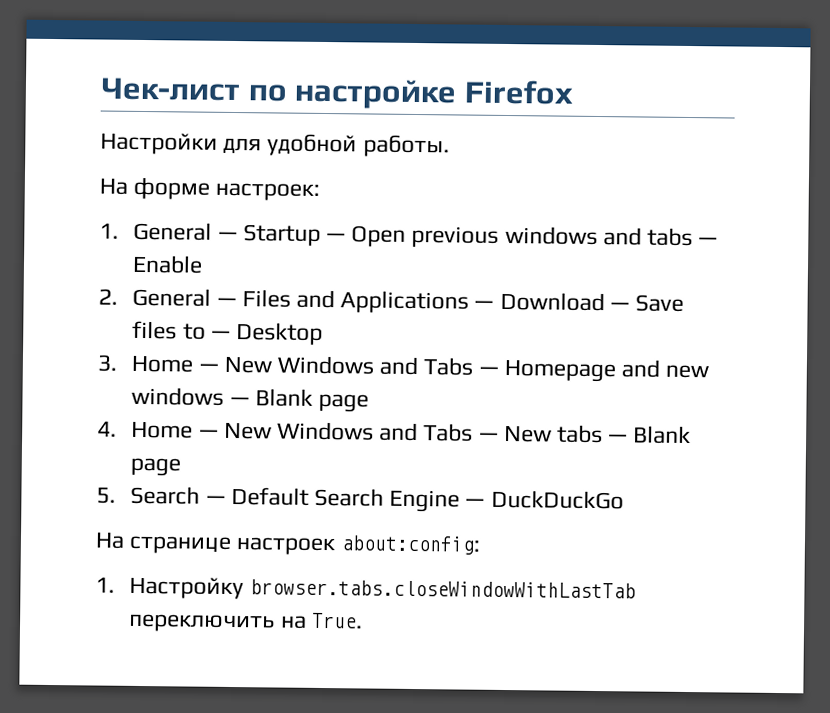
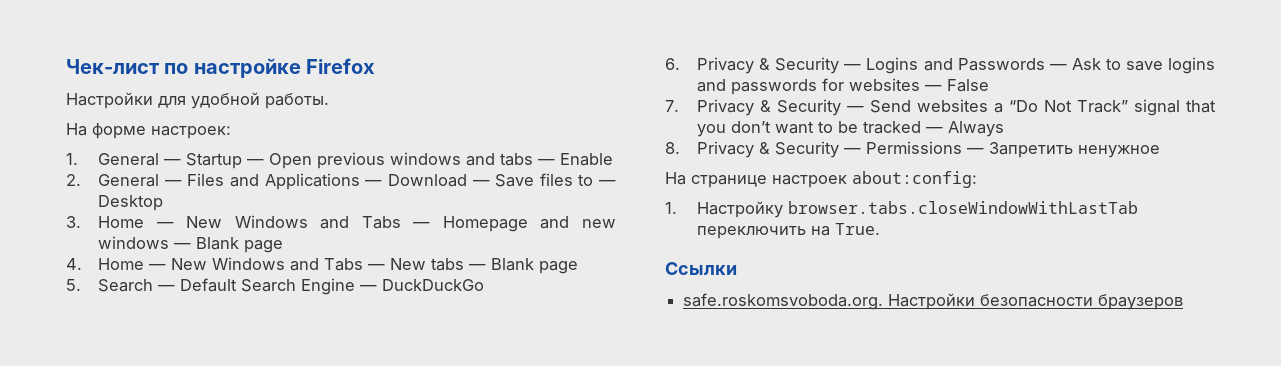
(624, 499) none -> [665,57,1215,74] [697,78,990,95] [665,99,1216,116] [697,121,1005,137] [665,141,1161,158] // 6. Privacy & Security — Logins and Passwords — Ask to save logins and passwords for websites — False // 7. Privacy & Security — Send websites a “Do Not Track” signal that you don’t want to be tracked — Always // 8. Privacy & Security — Permissions — Запретить ненужное
(363, 620) none -> [665,262,737,275] [683,293,1184,310] // Ссылки // safe.roskomsvoboda.org. Настройки безопасности браузеров

